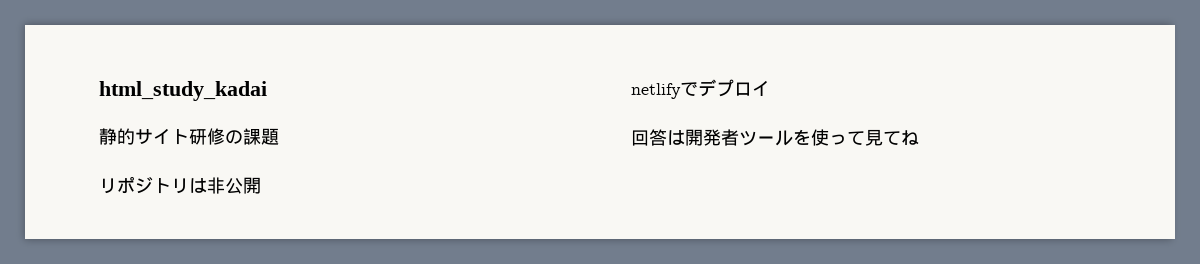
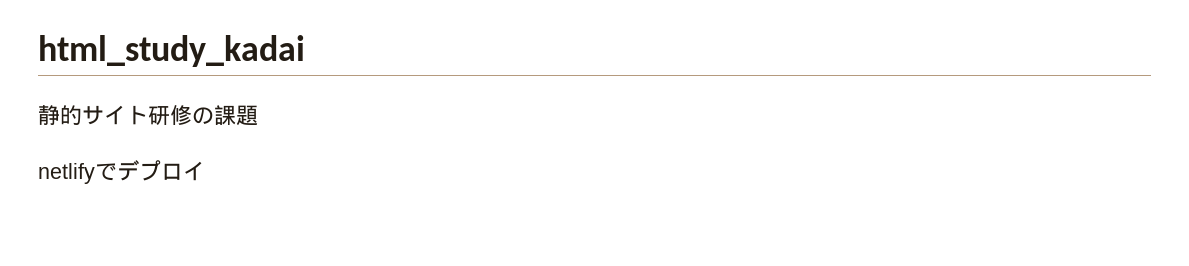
[99,176,261,194] // リポジトリは非公開 -> (258, 115) none
[631,129,919,146] // 回答は開発者ツールを使って見てね -> (205, 171) none

